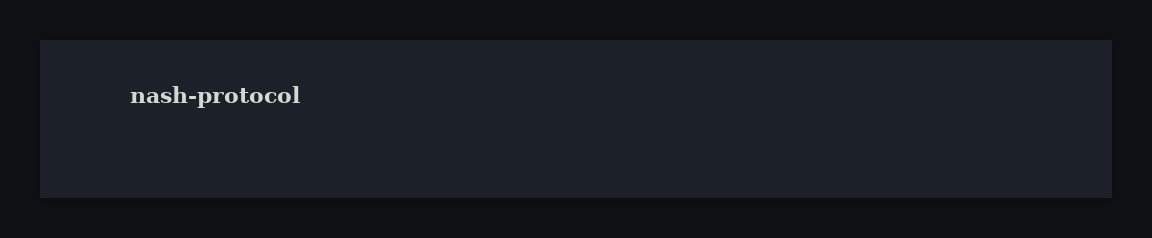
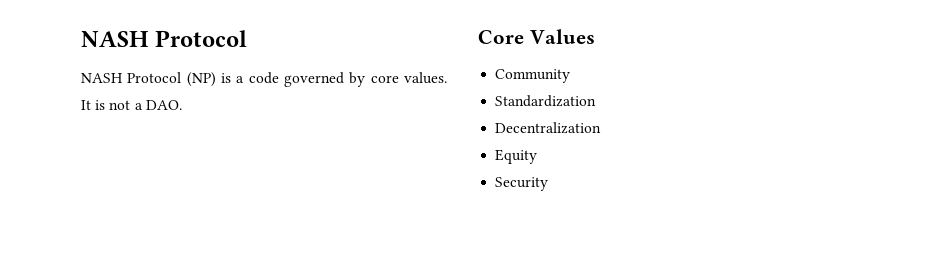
[130,86,300,108] nash-protocol -> [81,30,248,47] [81,72,447,87] [81,100,182,110] [478,29,595,44] [495,69,571,83] [495,95,597,107] [495,122,602,134] [495,149,538,164] [495,177,549,191] NASH Protocol // NASH Protocol (NP) is a code governed by core values. It is not a DAO. // Core Values // Community // Standardization // Decentralization // Equity // Security

